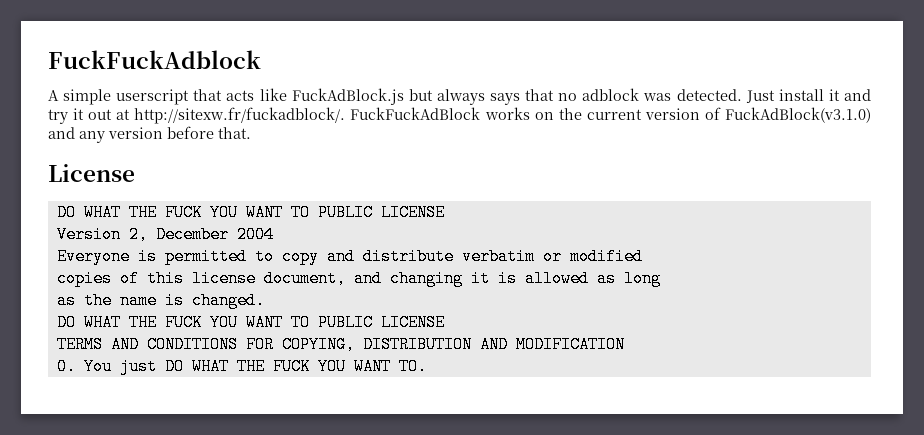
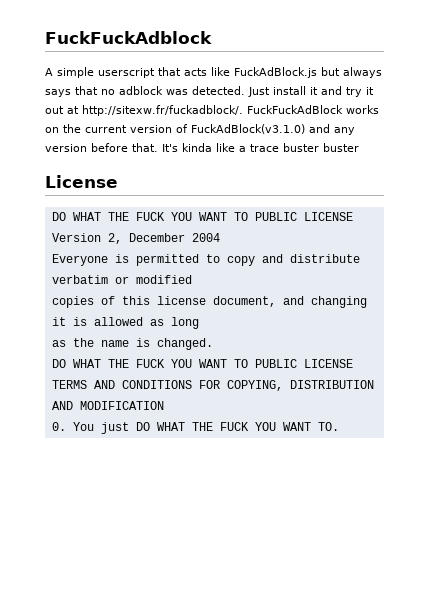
(251, 133) none -> [162,143,359,152] It's kinda like a trace buster buster

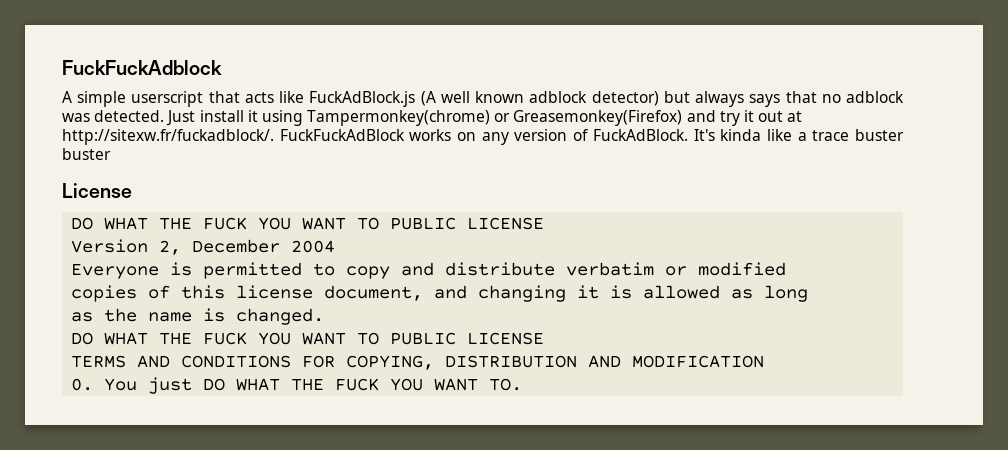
(317, 72) none -> [420,91,659,106] (A well known adblock detector)
(318, 91) none -> [261,110,683,126] using Tampermonkey(chrome) or Greasemonkey(Firefox)
[63,124,355,135] [45,143,158,152] the current version of FuckAdBlock(v3.1.0) and any version before that. -> [481,129,688,145] any version of FuckAdBlock.

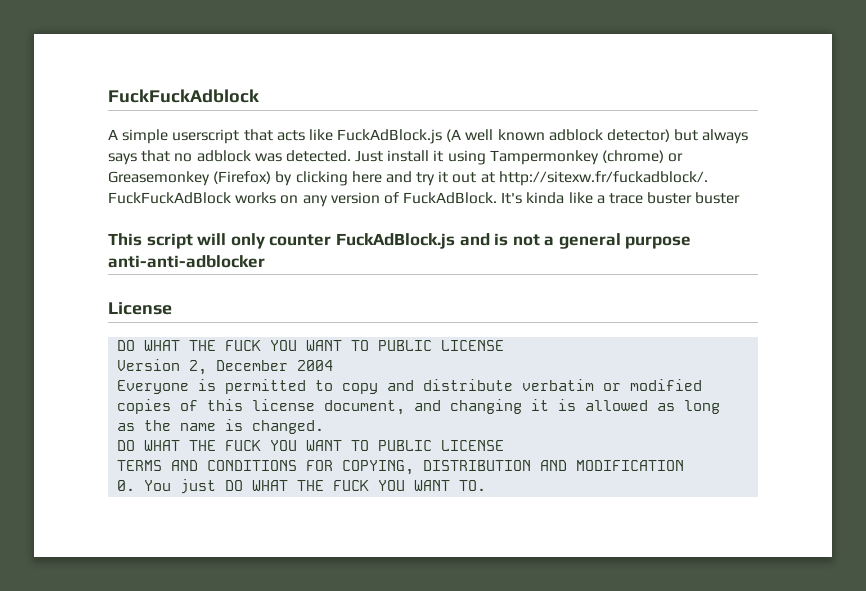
[307,110,683,126] Tampermonkey(chrome) or Greasemonkey(Firefox) -> [489,150,684,165] [108,171,382,186] Tampermonkey (chrome) or Greasemonkey (Firefox) by clicking here
(111, 154) none -> [108,233,692,249] [108,255,265,268] // This script will only counter FuckAdBlock.js and is not a general purpose anti-anti-adblocker

